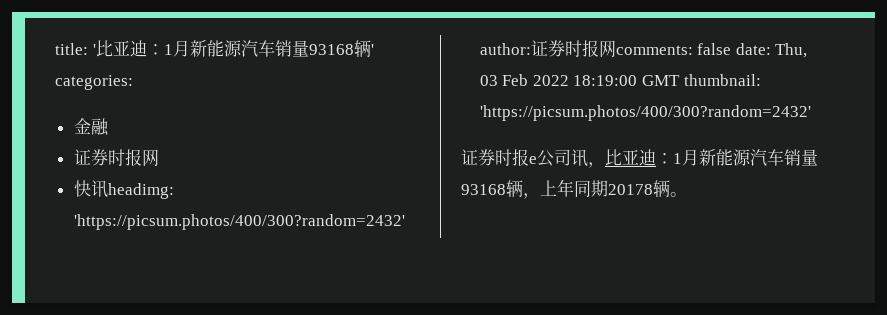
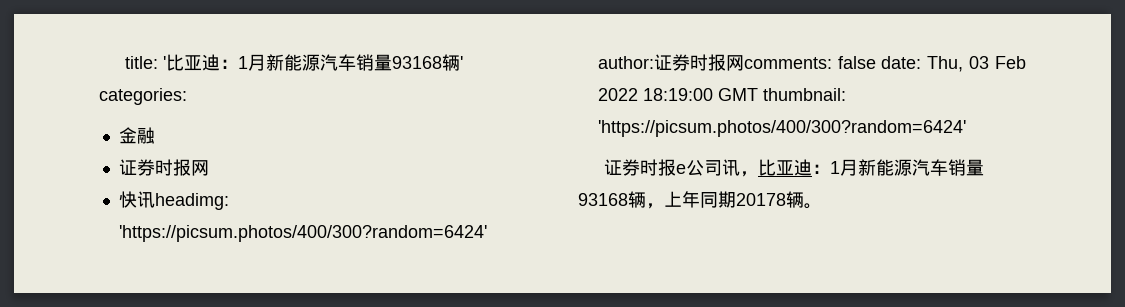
[73,214,405,230] 'https://picsum.photos/400/300?random=2432' -> [118,225,487,242] 'https://picsum.photos/400/300?random=6424'
[479,105,811,121] 'https://picsum.photos/400/300?random=2432' -> [597,120,966,137] 'https://picsum.photos/400/300?random=6424'

